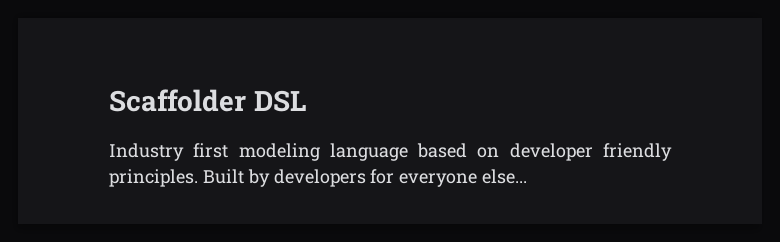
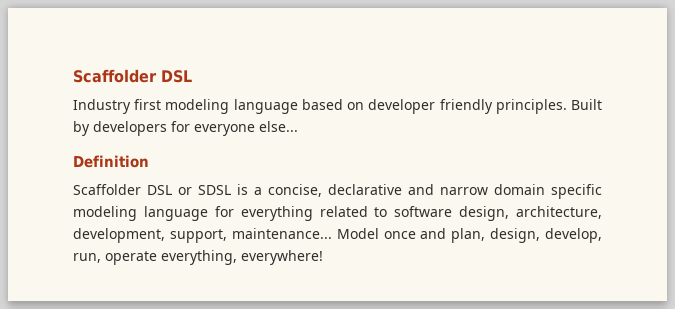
(528, 176) none -> [73,155,149,168] [73,184,602,199] [73,206,602,221] [73,228,602,243] [73,250,323,265] // Definition // Scaffolder DSL or SDSL is a concise, declarative and narrow domain specific modeling language for everything related to software design, architecture, development, support, maintenance... Model once and plan, design, develop, run, operate everything, everywhere!

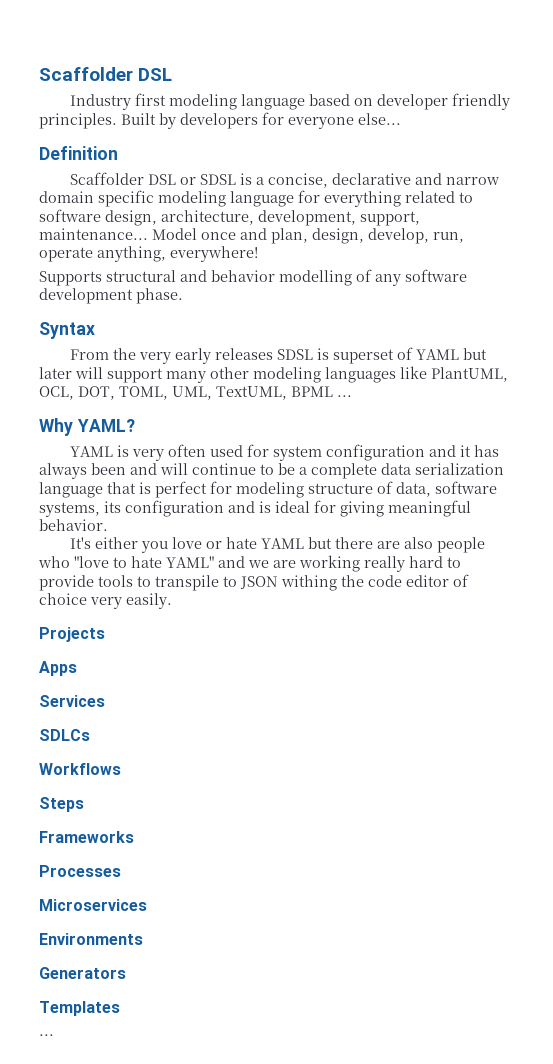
[161,250,237,265] everything, -> [97,246,166,262] anything,
(323, 257) none -> [39,269,467,286] [39,288,183,304] [39,322,95,339] [70,347,488,364] [39,366,508,383] [39,386,352,400] [39,418,135,436] [70,444,500,461] [39,463,504,479] [39,481,497,498] [39,500,471,517] [39,519,108,531] [70,537,486,553] [38,555,461,572] [39,574,469,591] [39,593,172,609] [39,627,105,642] [39,661,77,676] [39,695,105,707] [39,729,90,741] [39,763,121,775] [39,797,84,812] [39,831,134,843] [39,865,121,877] [39,899,147,911] [39,933,143,945] [39,967,126,979] [39,1001,120,1016] [39,1034,54,1036] // Supports structural and behavior modelling of any software development phase. // Syntax // From the very early releases SDSL is superset of YAML but later will support many other modeling languages like PlantUML, OCL, DOT, TOML, UML, TextUML, BPML ... // Why YAML? // YAML is very often used for system configuration and it has always been and will continue to be a complete data serialization language that is perfect for modeling structure of data, software systems, its configuration and is ideal for giving meaningful behavior. // It's either you love or hate YAML but there are also people who "love to hate YAML" and we are working really hard to provide tools to transpile to JSON withing the code editor of choice very easily. // Projects // Apps // Services // SDLCs // Workflows // Steps // Frameworks // Processes // Microservices // Environments // Generators // Templates // ...

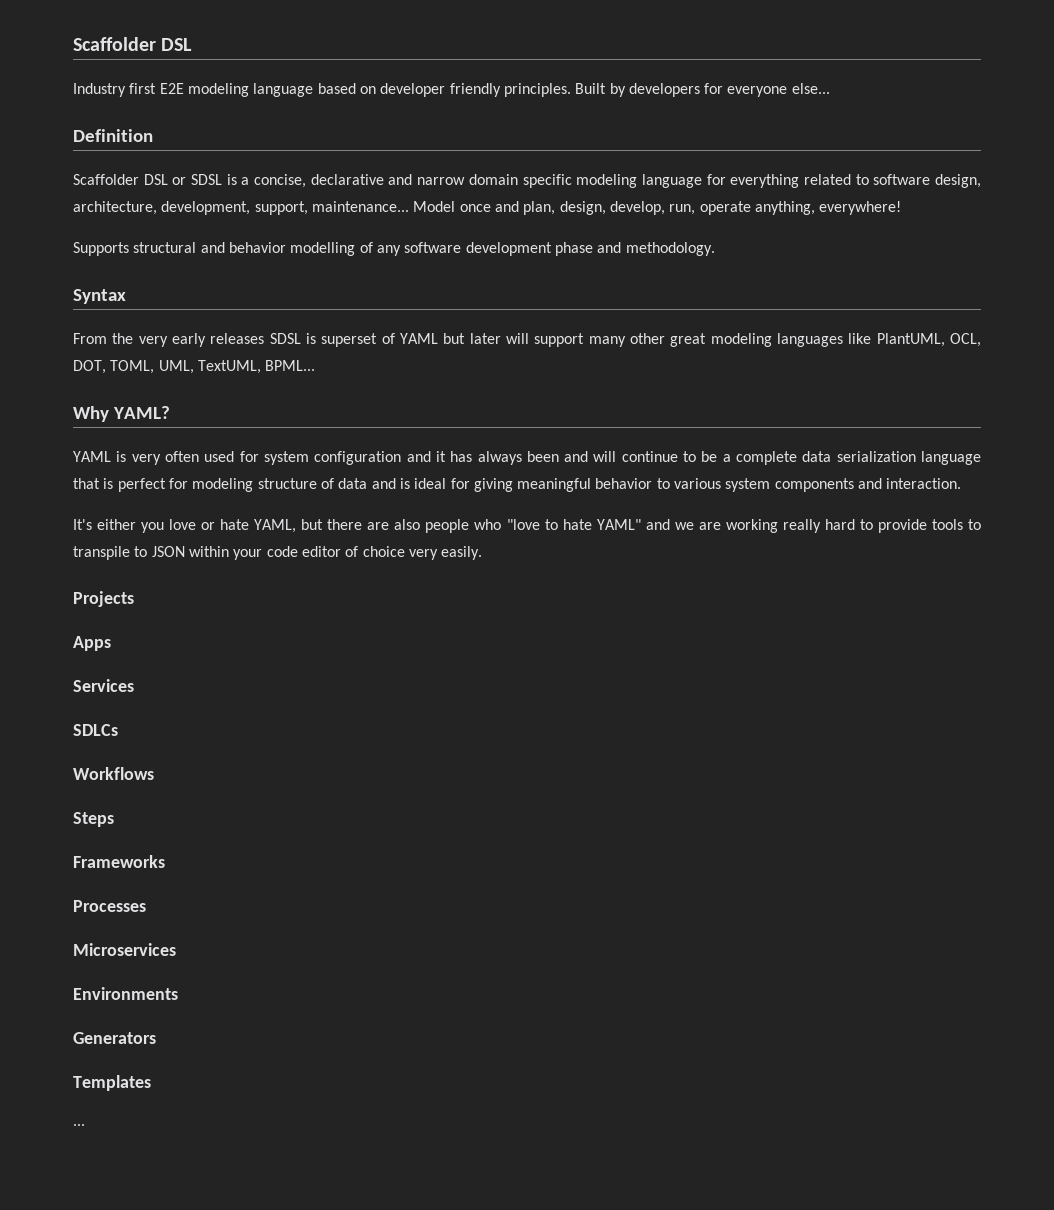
(167, 99) none -> [159,83,184,94] E2E
[136,288,183,304] phase. -> [554,242,715,256] phase and methodology.
(249, 373) none -> [670,333,707,347] great
[291,386,352,397] BPML ... -> [265,360,316,371] BPML...
[396,481,497,497] [39,500,224,517] data, software systems, its configuration -> [338,478,368,489] data
[39,519,108,531] behavior. -> [595,478,962,492] behavior to various system components and interaction.
[261,538,305,549] YAML -> [254,519,297,533] YAML,
[281,575,364,591] withing the -> [188,546,263,560] within your

